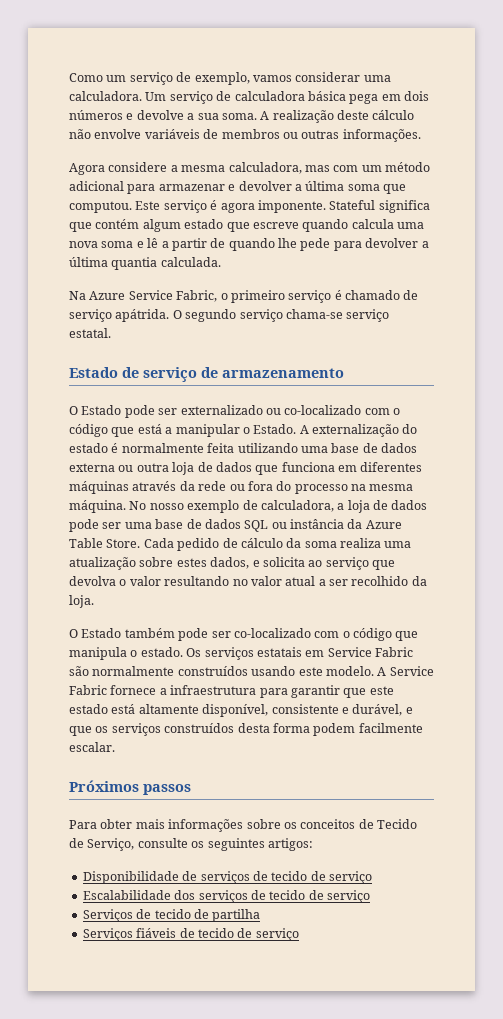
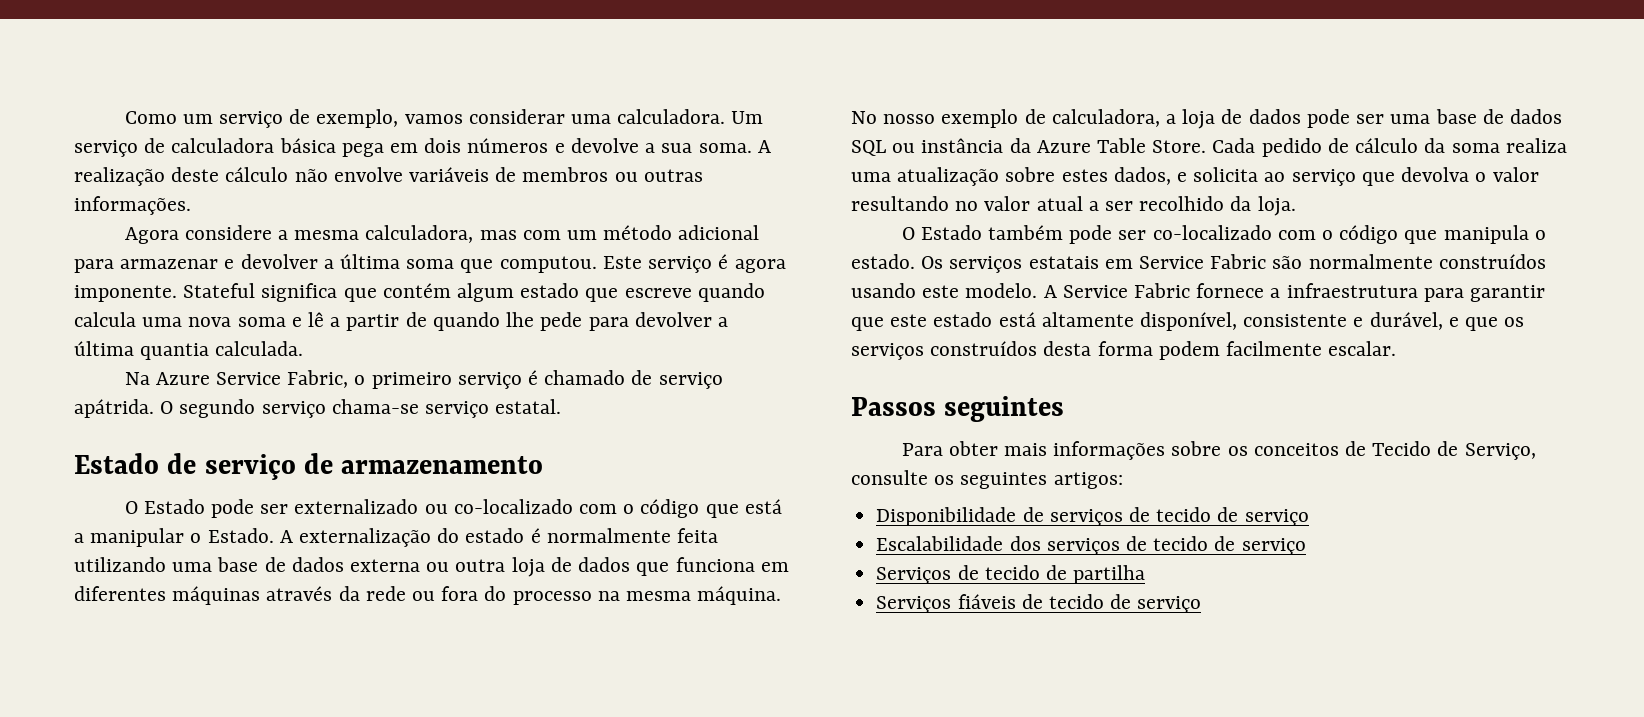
[69,780,191,795] Próximos passos -> [851,396,1065,422] Passos seguintes

